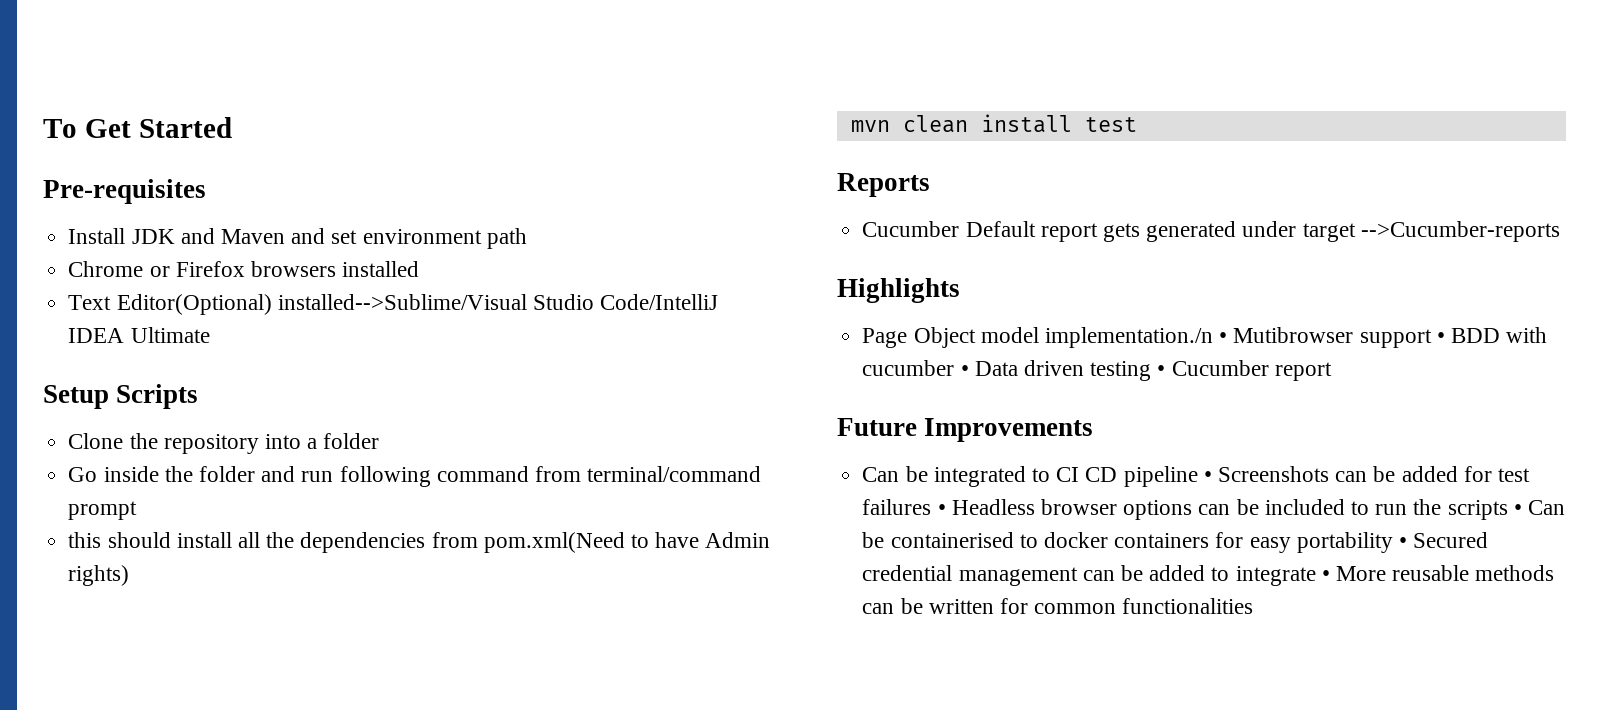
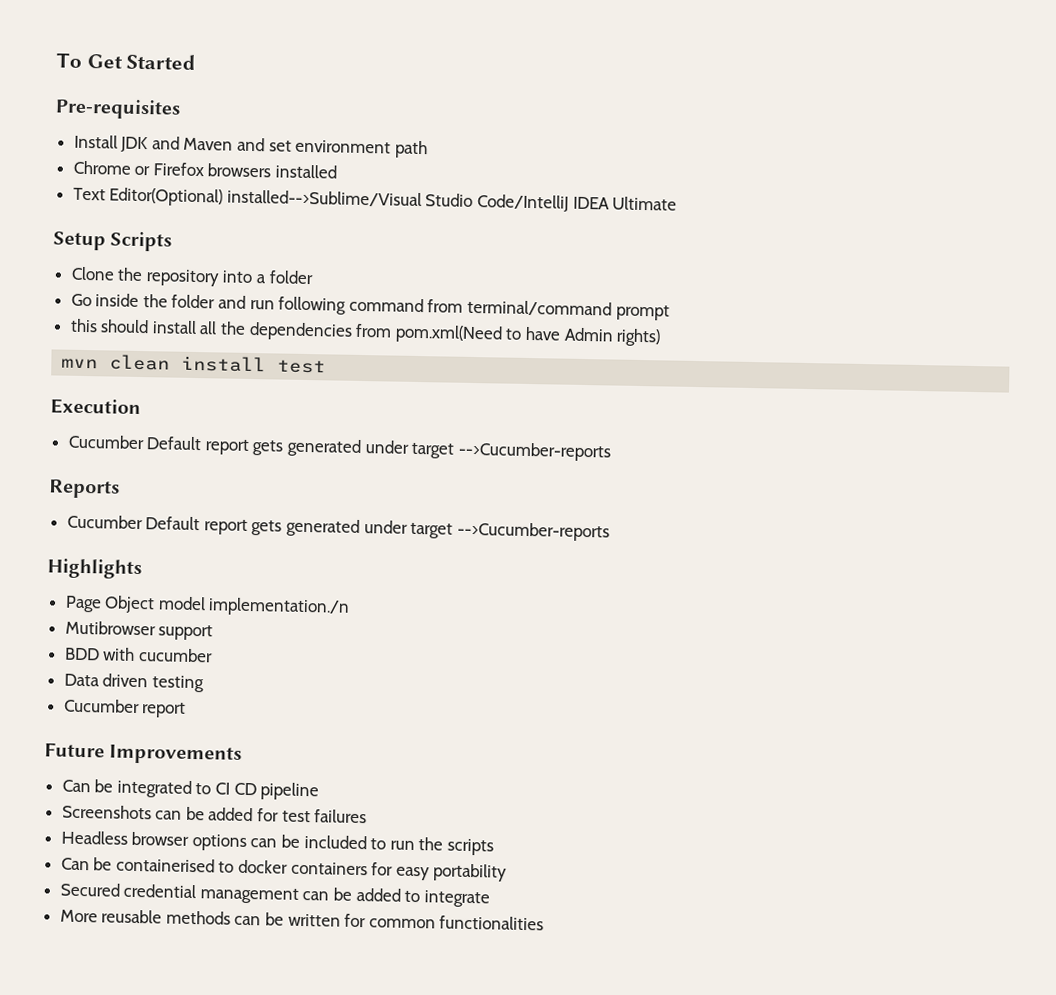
(1137, 124) none -> [50,398,141,416] [67,434,611,462] // Execution // Cucumber Default report gets generated under target -->Cucumber-reports
[1219,332,1228,343] • -> (351, 607) //
[1436,332,1445,343] • -> (214, 632) //
[960,365,969,376] • -> (213, 655) //
[1157,365,1166,376] • -> (204, 684) //
[1203,471,1212,482] • -> (320, 791) //
[937,504,946,515] • -> (368, 816) //
[1513,504,1522,515] • -> (495, 847) //
[1398,537,1407,548] • -> (508, 872) //
[1321,570,1330,581] • -> (490, 899) //

